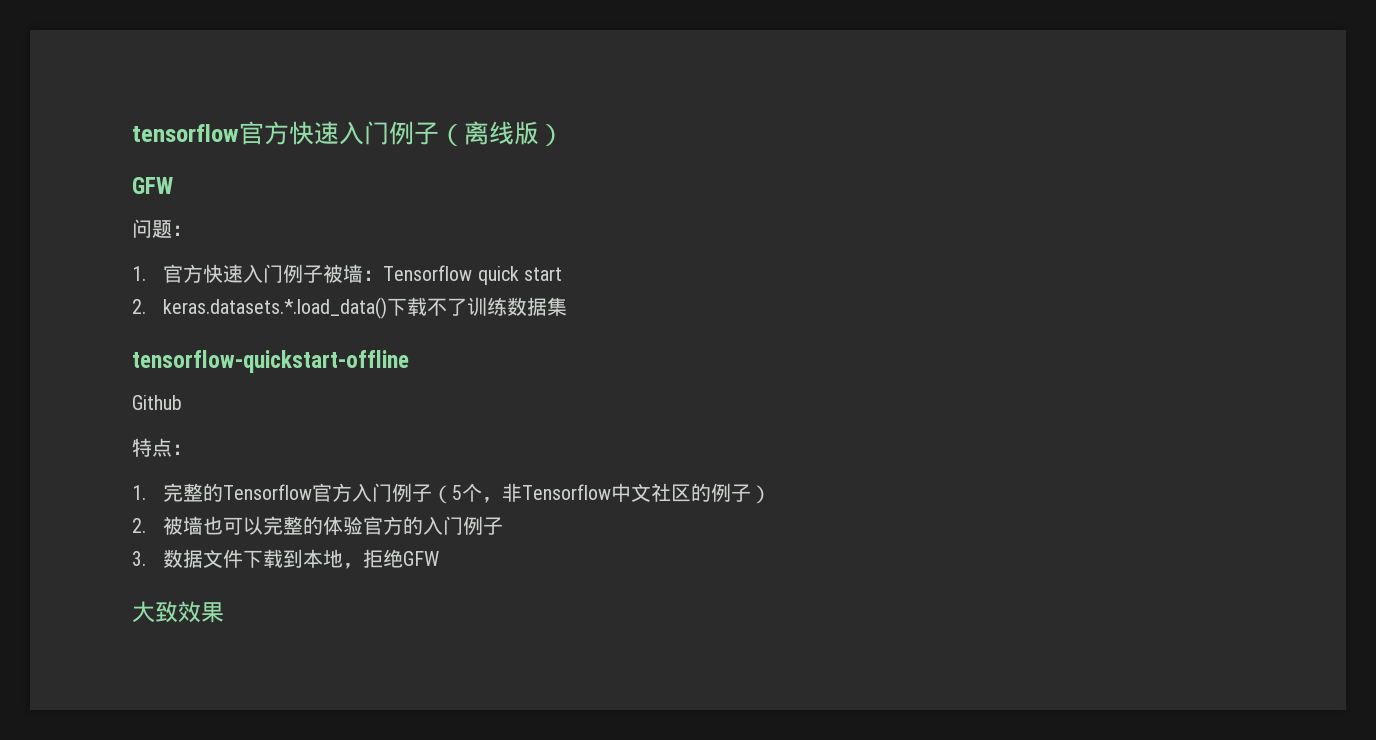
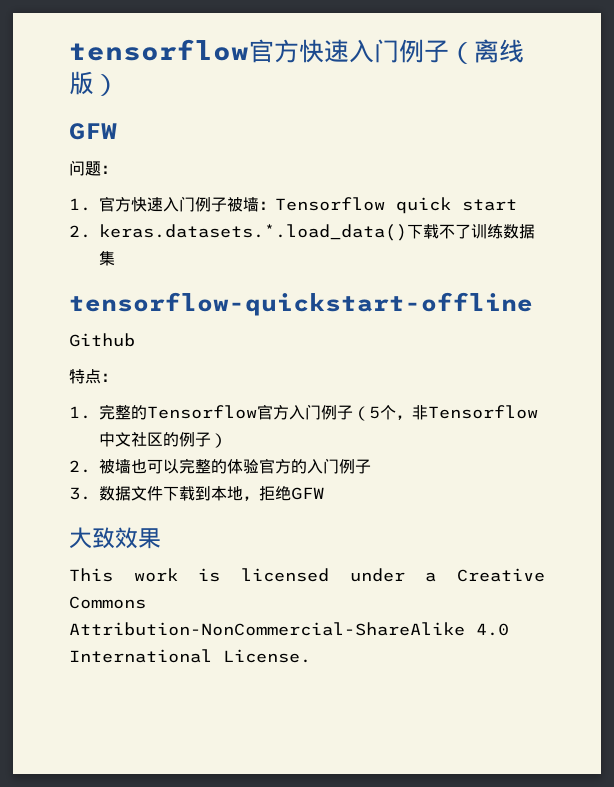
(224, 612) none -> [69,568,545,582] [69,596,146,609] [69,622,509,636] [69,649,311,663] // This work is licensed under a Creative Commons Attribution-NonCommercial-ShareAlike 4.0 International License.

